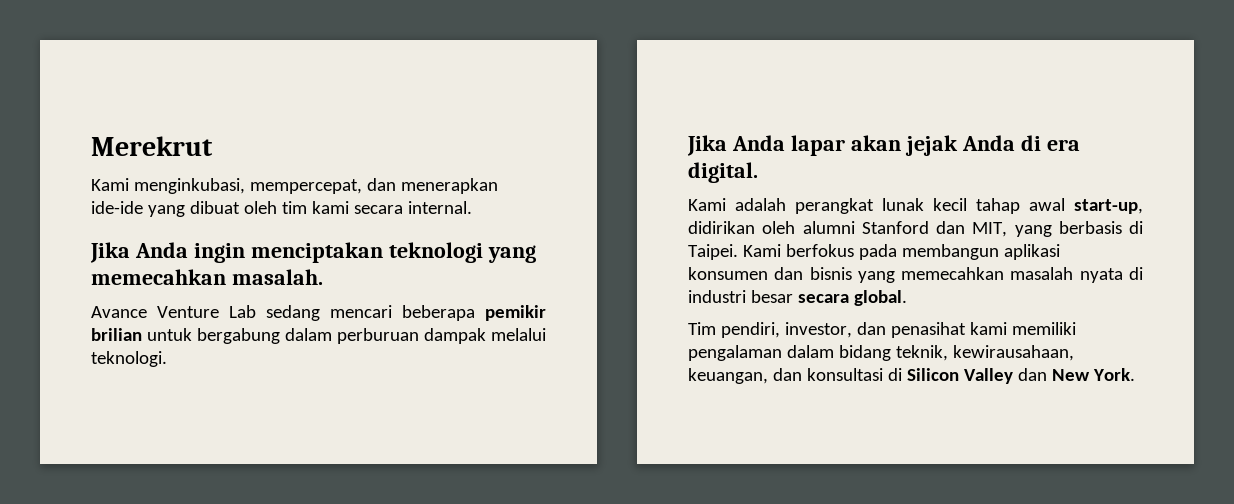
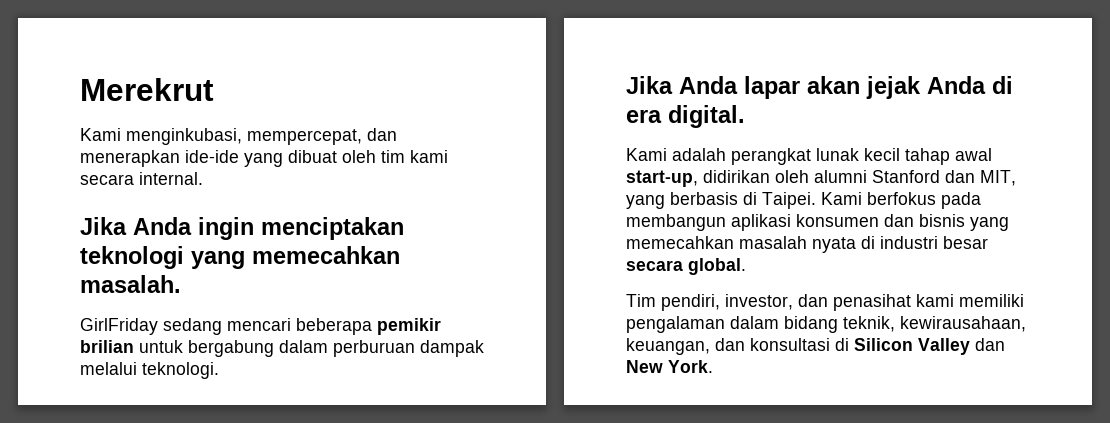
[91,305,256,318] Avance Venture Lab -> [80,318,158,335] GirlFriday

